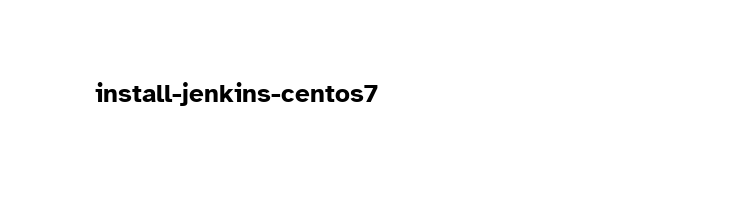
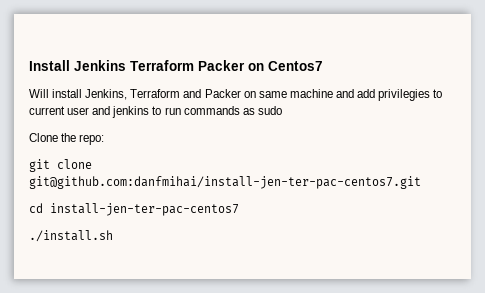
[95,82,378,106] install-jenkins-centos7 -> [29,60,323,71] [29,89,443,101] [29,106,282,118] [29,133,105,145] [29,159,92,172] [29,176,421,189] [29,203,239,216] [29,230,113,242] Install Jenkins Terraform Packer on Centos7 // Will install Jenkins, Terraform and Packer on same machine and add privilegies to current user and jenkins to run commands as sudo // Clone the repo: // git clone git@github.com:danfmihai/install-jen-ter-pac-centos7.git // cd install-jen-ter-pac-centos7 // ./install.sh

